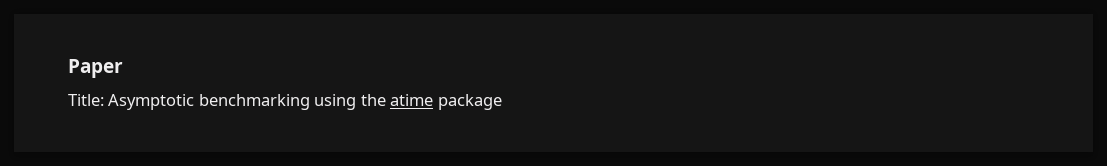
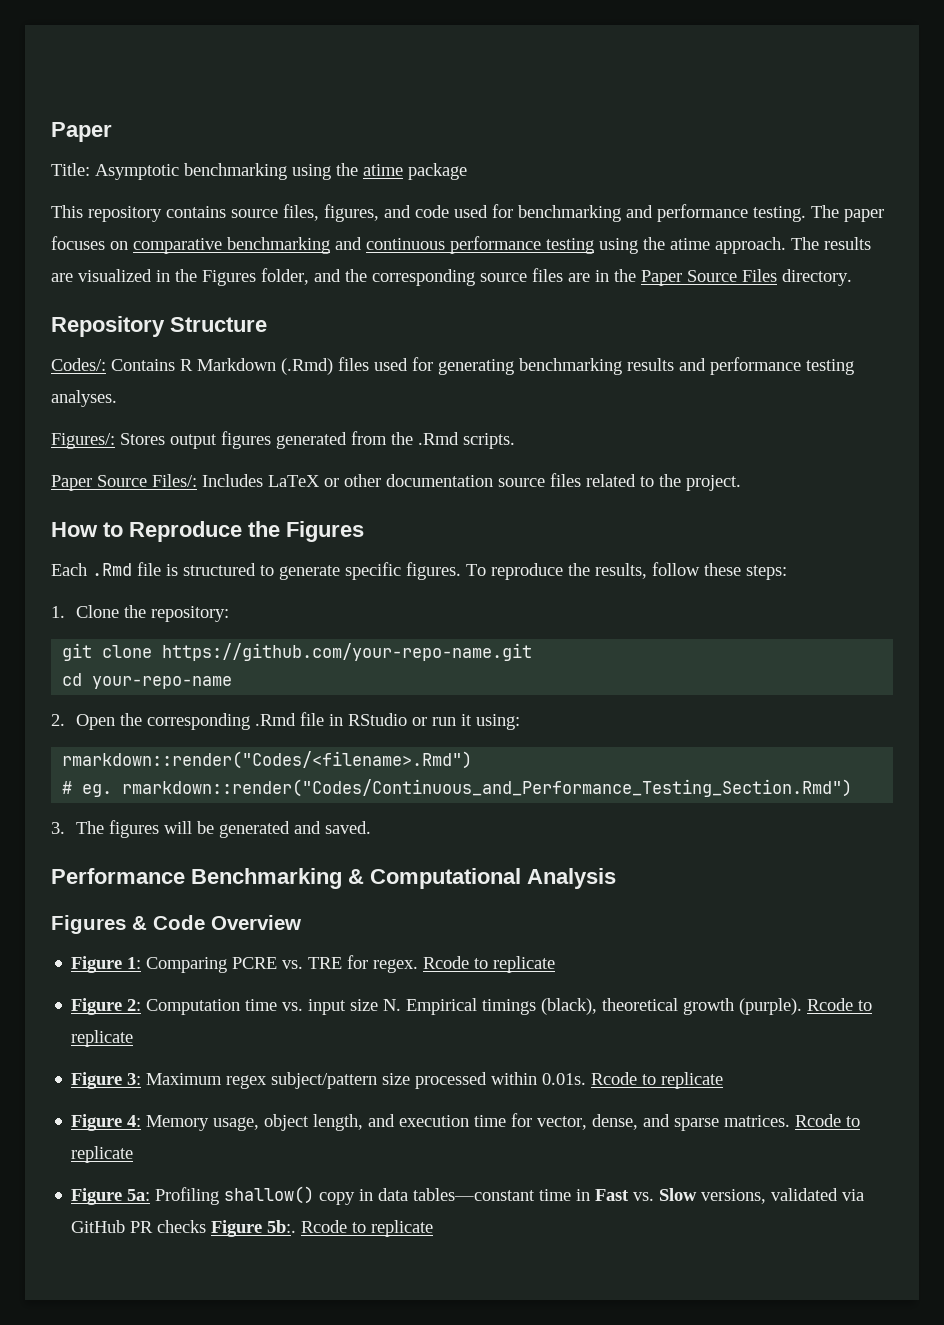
(502, 102) none -> [51,204,884,222] [51,236,871,254] [51,268,852,286] [51,316,267,337] [51,357,854,375] [51,390,117,407] [51,431,515,449] [51,473,741,491] [51,521,364,542] [51,562,787,580] [51,605,230,622] [62,643,533,661] [62,673,233,689] [51,712,521,730] [62,751,473,769] [62,779,853,797] [51,820,372,838] [51,868,616,889] [51,915,301,934] [71,955,556,973] [71,998,873,1015] [71,1030,134,1047] [71,1072,724,1089] [71,1113,861,1131] [71,1146,134,1163] [71,1186,865,1205] [71,1220,434,1237] // This repository contains source files, figures, and code used for benchmarking and performance testing. The paper focuses on comparative benchmarking and continuous performance testing using the atime approach. The results are visualized in the Figures folder, and the corresponding source files are in the Paper Source Files directory. // Repository Structure // Codes/: Contains R Markdown (.Rmd) files used for generating benchmarking results and performance testing analyses. // Figures/: Stores output figures generated from the .Rmd scripts. // Paper Source Files/: Includes LaTeX or other documentation source files related to the project. // How to Reproduce the Figures // Each .Rmd file is structured to generate specific figures. To reproduce the results, follow these steps: // 1. Clone the repository: // git clone https://github.com/your-repo-name.git // cd your-repo-name // 2. Open the corresponding .Rmd file in RStudio or run it using: // rmarkdown::render("Codes/<filename>.Rmd") // # eg. rmarkdown::render("Codes/Continuous_and_Performance_Testing_Section.Rmd") // 3. The figures will be generated and saved. // Performance Benchmarking & Computational Analysis // Figures & Code Overview // Figure 1: Comparing PCRE vs. TRE for regex. Rcode to replicate // Figure 2: Computation time vs. input size N. Empirical timings (black), theoretical growth (purple). Rcode to replicate // Figure 3: Maximum regex subject/pattern size processed within 0.01s. Rcode to replicate // Figure 4: Memory usage, object length, and execution time for vector, dense, and sparse matrices. Rcode to replicate // Figure 5a: Profiling shallow() copy in data tables—constant time in Fast vs. Slow versions, validated via GitHub PR checks Figure 5b:. Rcode to replicate

